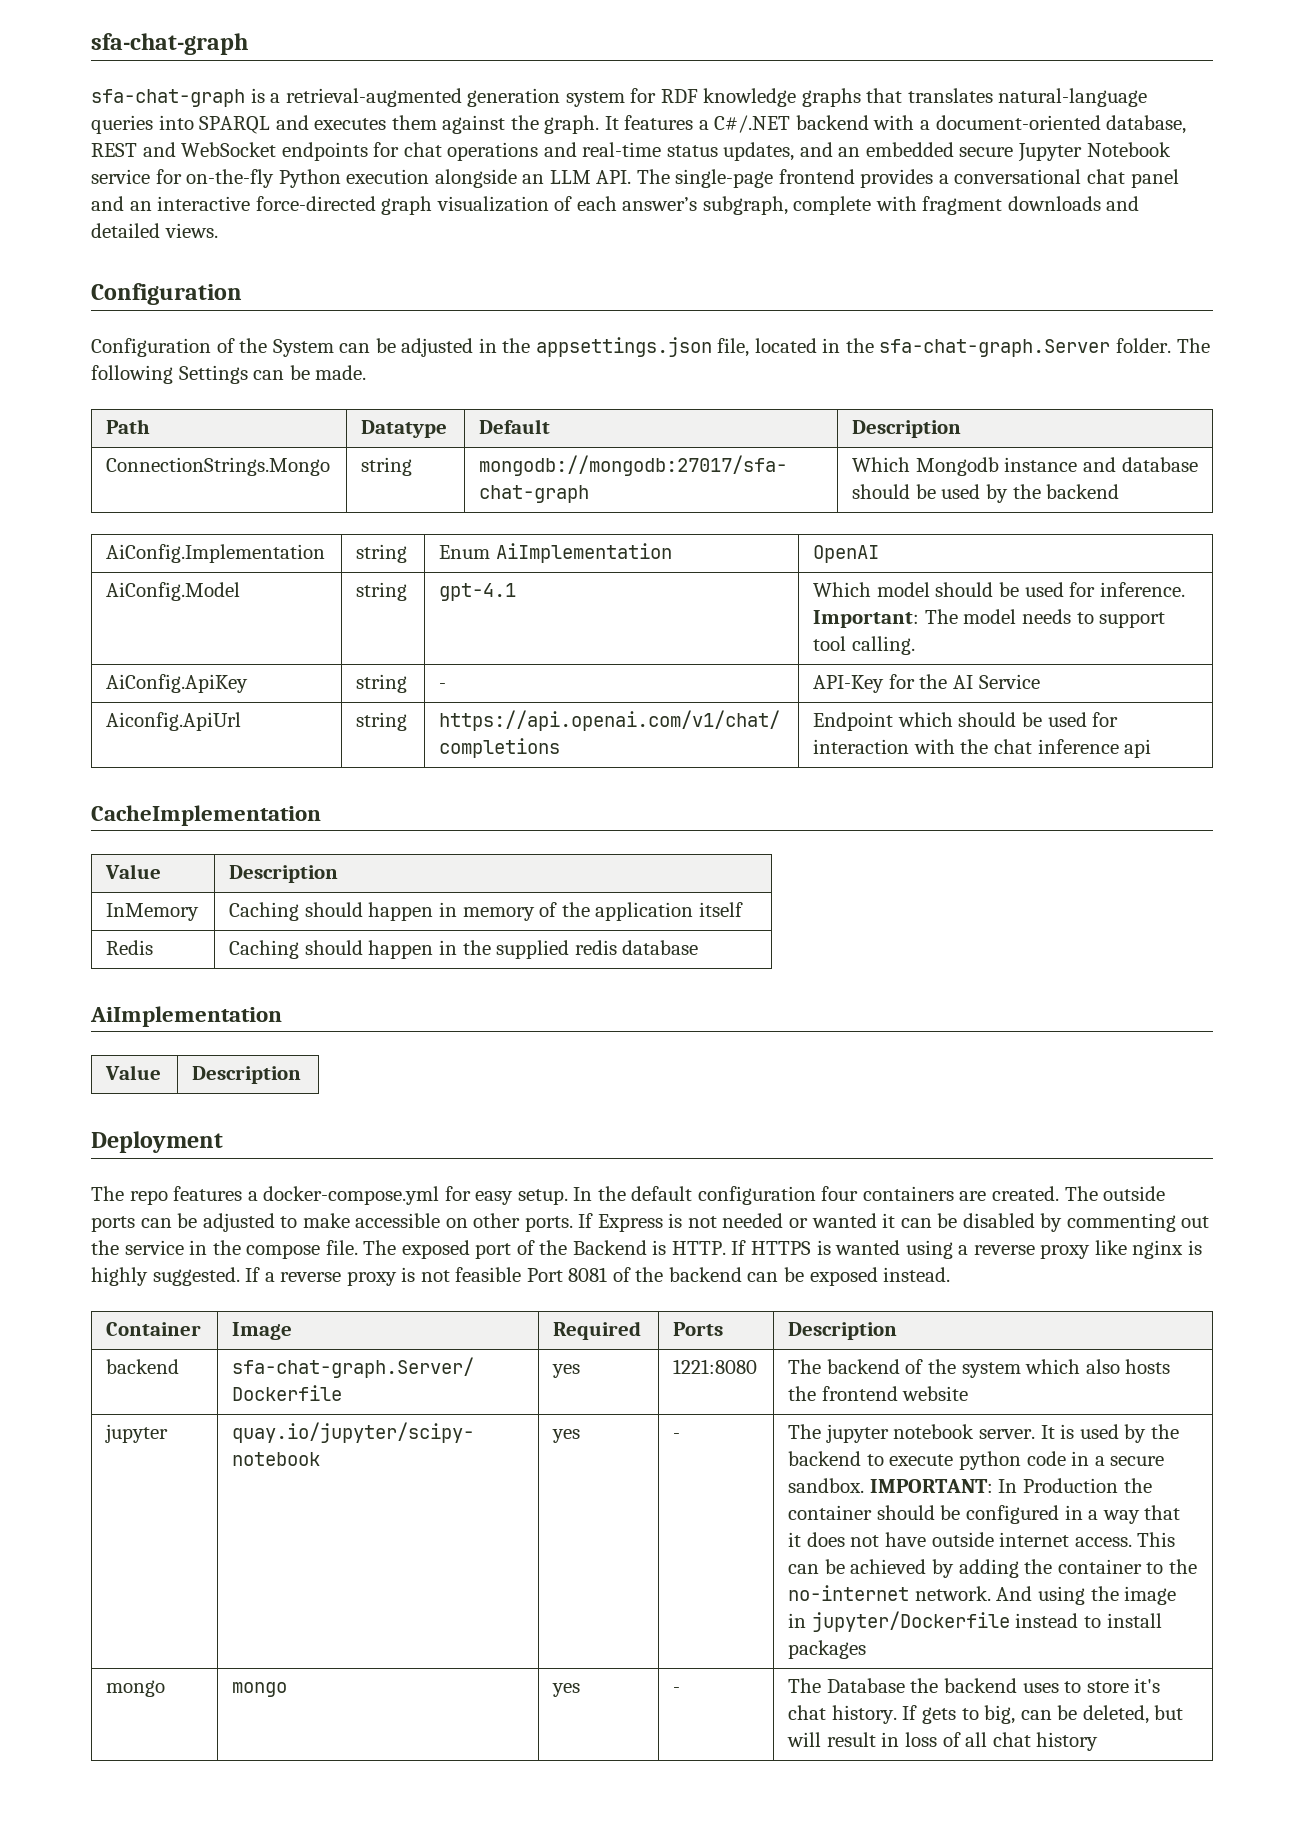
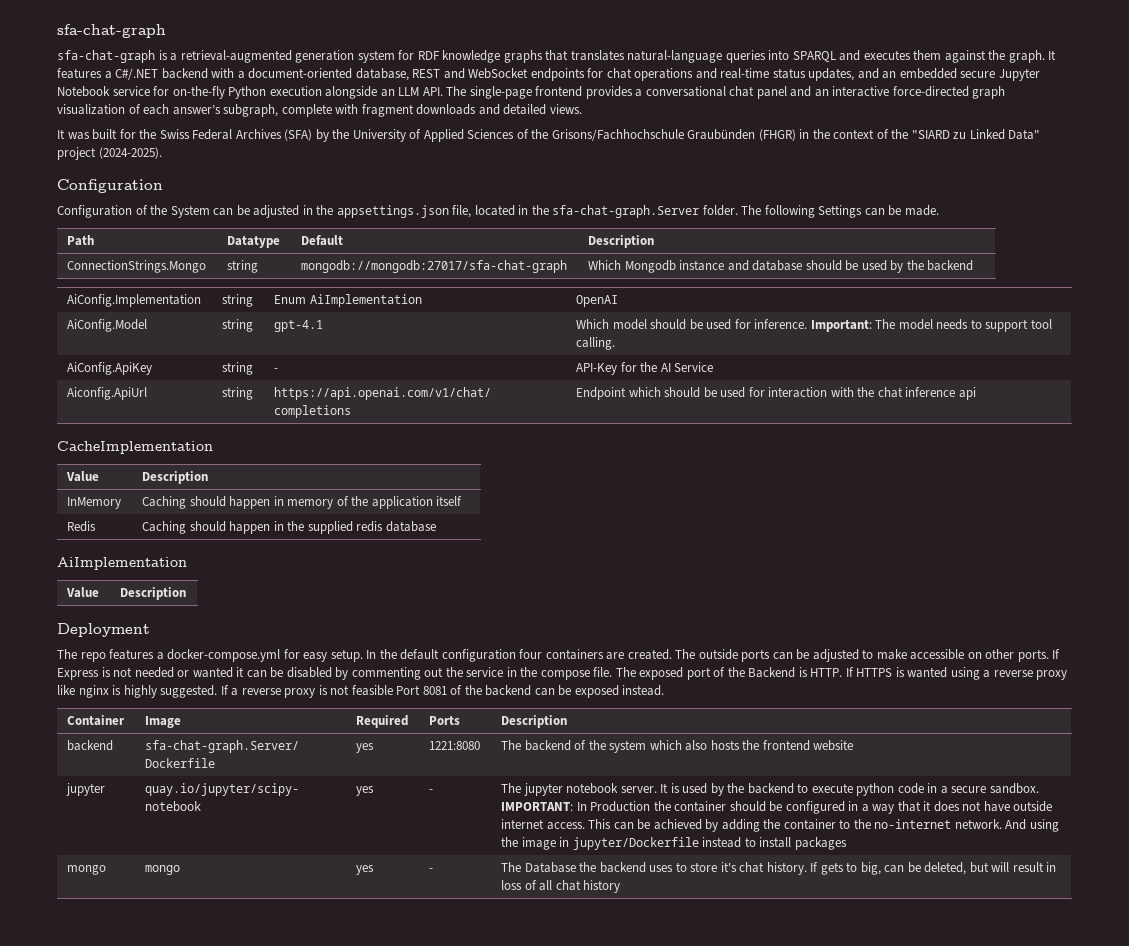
(218, 230) none -> [57,129,1041,142] [57,147,162,160] // It was built for the Swiss Federal Archives (SFA) by the University of Applied Sciences of the Grisons/Fachhochschule Graubünden (FHGR) in the context of the "SIARD zu Linked Data" project (2024-2025).

